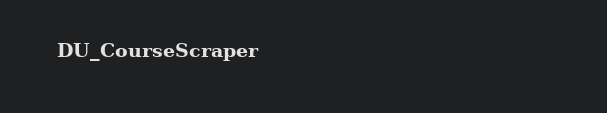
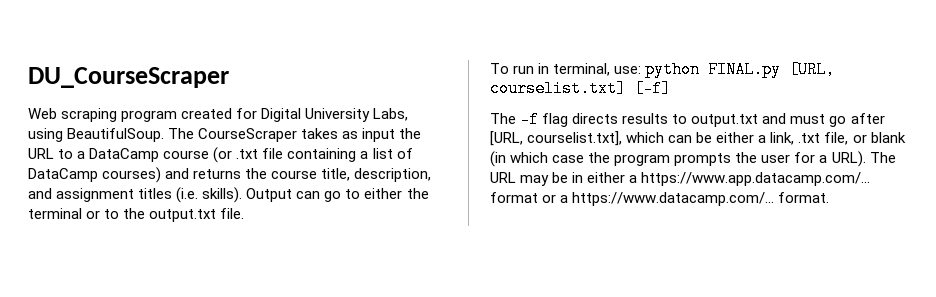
(259, 52) none -> [28,108,409,122] [28,128,422,142] [28,147,413,163] [28,167,432,183] [28,187,429,203] [28,208,245,222] [490,61,836,78] [490,80,671,97] [490,111,885,128] [490,131,906,146] [490,151,896,167] [490,172,871,186] [490,192,830,206] // Web scraping program created for Digital University Labs, using BeautifulSoup. The CourseScraper takes as input the URL to a DataCamp course (or .txt file containing a list of DataCamp courses) and returns the course title, description, and assignment titles (i.e. skills). Output can go to either the terminal or to the output.txt file. // To run in terminal, use: python FINAL.py [URL, courselist.txt] [-f] // The -f flag directs results to output.txt and must go after [URL, courselist.txt], which can be either a link, .txt file, or blank (in which case the program prompts the user for a URL). The URL may be in either a https://www.app.datacamp.com/... format or a https://www.datacamp.com/... format.

